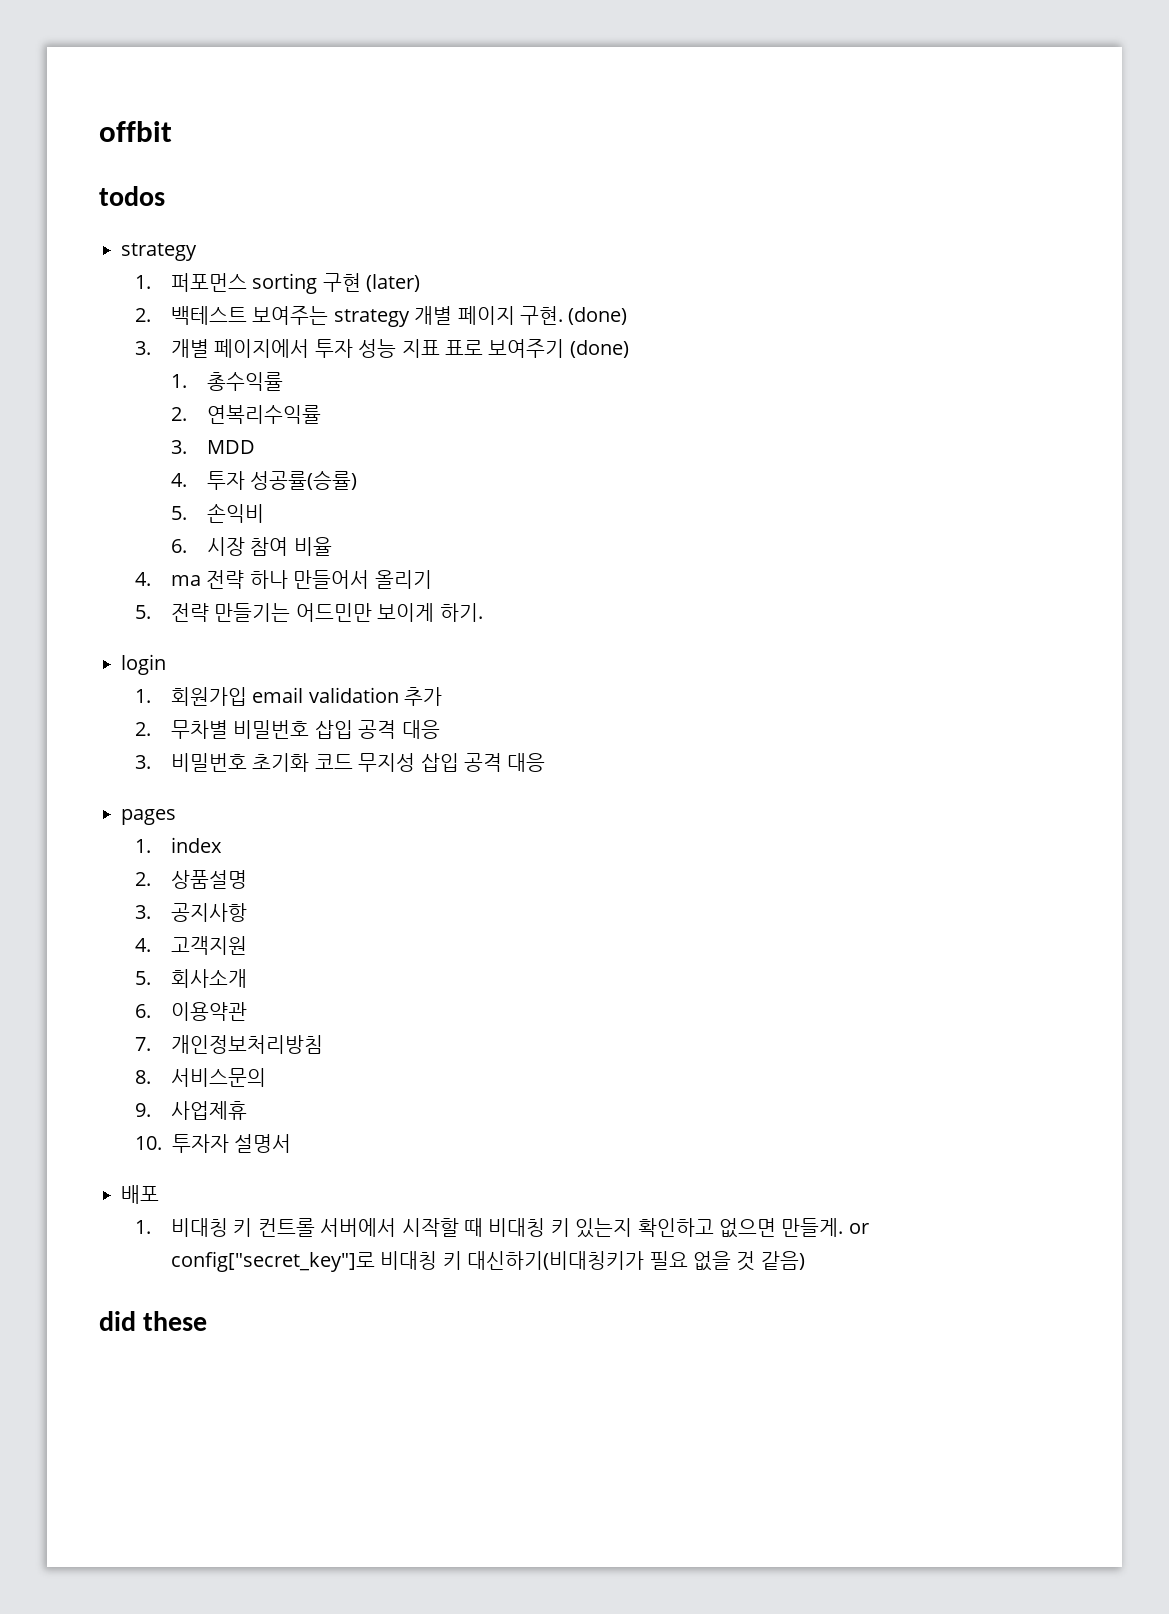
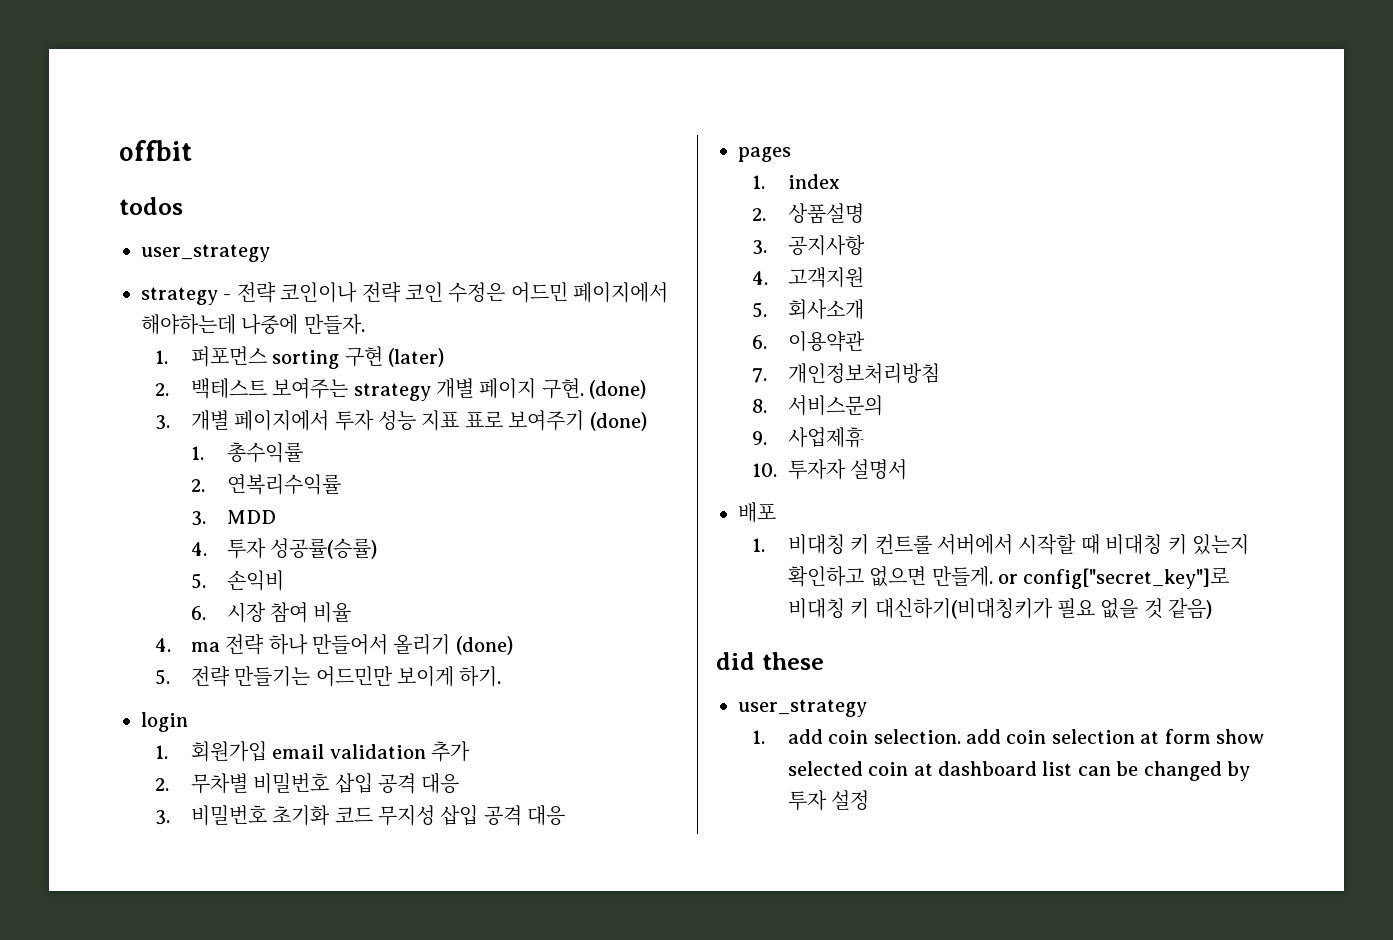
[121,243,197,261] // strategy -> [141,244,270,262] [141,282,669,305] [141,314,365,335] // user_strategy // strategy - 전략 코인이나 전략 코인 수정은 어드민 페이지에서 해야하는데 나중에 만들자.
(432, 579) none -> [455,636,513,655] (done)
(208, 1321) none -> [738,699,867,717] [751,729,1264,744] [787,761,1250,781] [787,790,870,811] // user_strategy // 1. add coin selection. add coin selection at form show selected coin at dashboard list can be changed by 투자 설정

